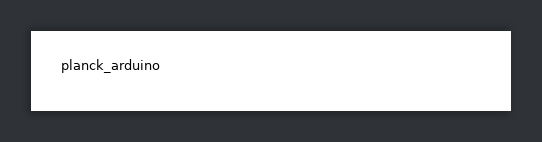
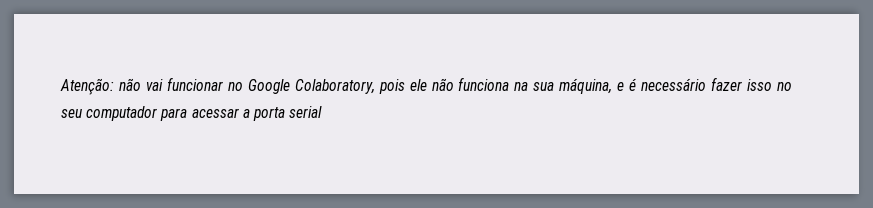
[61,59,160,73] planck_arduino -> [60,77,792,95] [61,106,323,121] Atenção: não vai funcionar no Google Colaboratory, pois ele não funciona na sua máquina, e é necessário fazer isso no seu computador para acessar a porta serial

